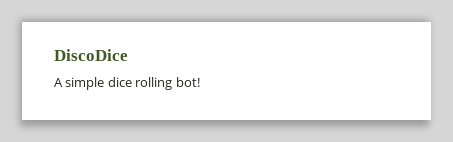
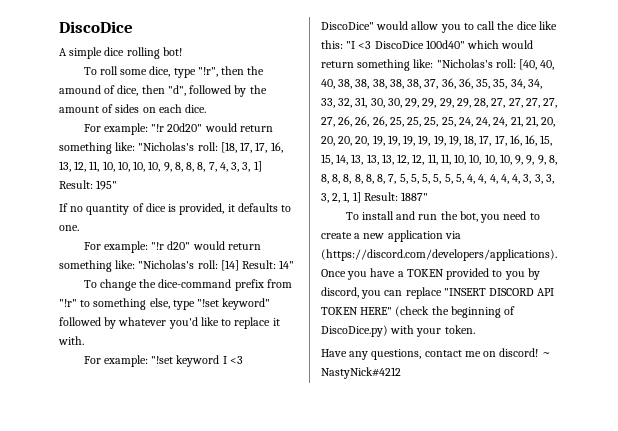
(200, 82) none -> [83,66,265,78] [59,85,267,97] [59,104,207,113] [83,123,273,135] [59,142,283,154] [59,161,262,172] [59,180,118,190] [59,203,292,215] [59,225,79,231] [83,241,261,253] [59,260,295,272] [83,279,292,291] [59,298,271,310] [59,317,280,329] [58,336,84,345] [83,355,243,367] [321,21,557,33] [321,40,534,49] [321,59,555,71] [321,78,542,89] [321,97,558,108] [321,116,556,127] [321,135,553,146] [321,154,557,165] [321,174,554,184] [321,192,429,203] [345,211,540,223] [321,230,461,242] [321,249,557,261] [321,268,540,280] [321,287,555,299] [321,306,516,318] [321,325,475,337] [321,348,551,360] [321,367,401,379] // To roll some dice, type "!r", then the amound of dice, then "d", followed by the amount of sides on each dice. // For example: "!r 20d20" would return something like: "Nicholas's roll: [18, 17, 17, 16, 13, 12, 11, 10, 10, 10, 10, 9, 8, 8, 8, 7, 4, 3, 3, 1] Result: 195" // If no quantity of dice is provided, it defaults to one. // For example: "!r d20" would return something like: "Nicholas's roll: [14] Result: 14" // To change the dice-command prefix from "!r" to something else, type "!set keyword" followed by whatever you'd like to replace it with. // For example: "!set keyword I <3 DiscoDice" would allow you to call the dice like this: "I <3 DiscoDice 100d40" which would return something like: "Nicholas's roll: [40, 40, 40, 38, 38, 38, 38, 38, 37, 36, 36, 35, 35, 34, 34, 33, 32, 31, 30, 30, 29, 29, 29, 29, 28, 27, 27, 27, 27, 27, 26, 26, 26, 25, 25, 25, 25, 24, 24, 24, 21, 21, 20, 20, 20, 20, 19, 19, 19, 19, 19, 19, 18, 17, 17, 16, 16, 15, 15, 14, 13, 13, 13, 12, 12, 11, 11, 10, 10, 10, 10, 9, 9, 9, 8, 8, 8, 8, 8, 8, 8, 7, 5, 5, 5, 5, 5, 5, 4, 4, 4, 4, 4, 3, 3, 3, 3, 2, 1, 1] Result: 1887" // To install and run the bot, you need to create a new application via (https://discord.com/developers/applications). Once you have a TOKEN provided to you by discord, you can replace "INSERT DISCORD API TOKEN HERE" (check the beginning of DiscoDice.py) with your token. // Have any questions, contact me on discord! ~ NastyNick#4212

